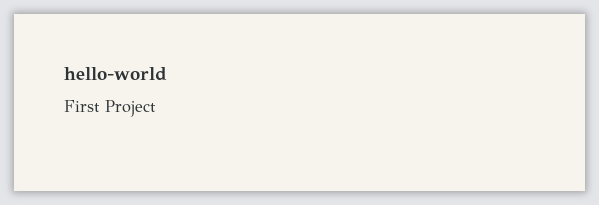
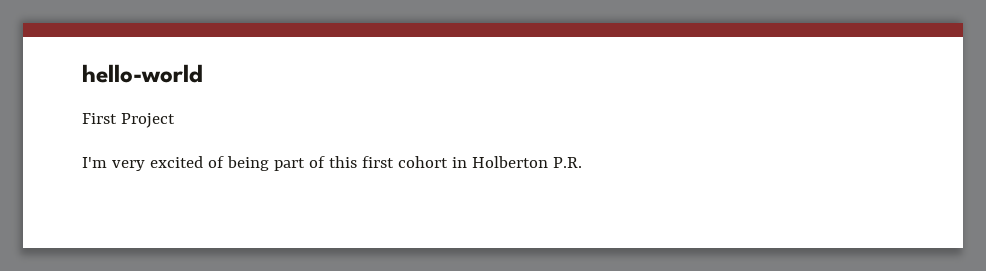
(156, 108) none -> [82,156,582,171] // I'm very excited of being part of this first cohort in Holberton P.R.

